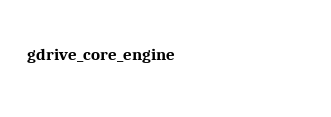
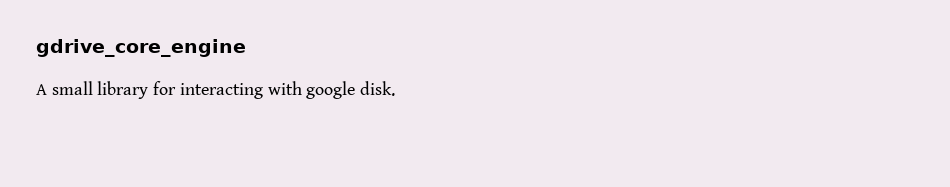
(175, 55) none -> [36,81,396,99] // A small library for interacting with google disk.

